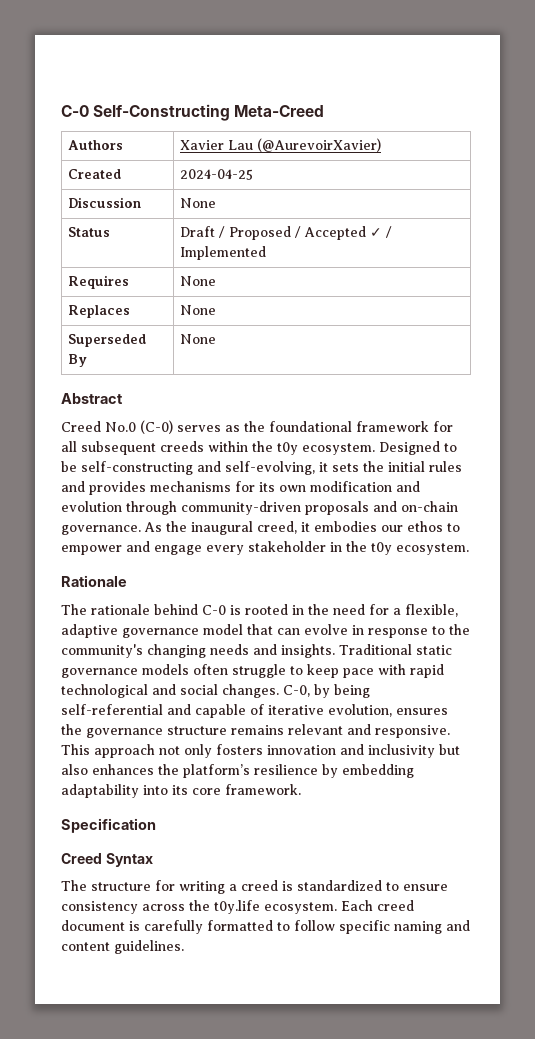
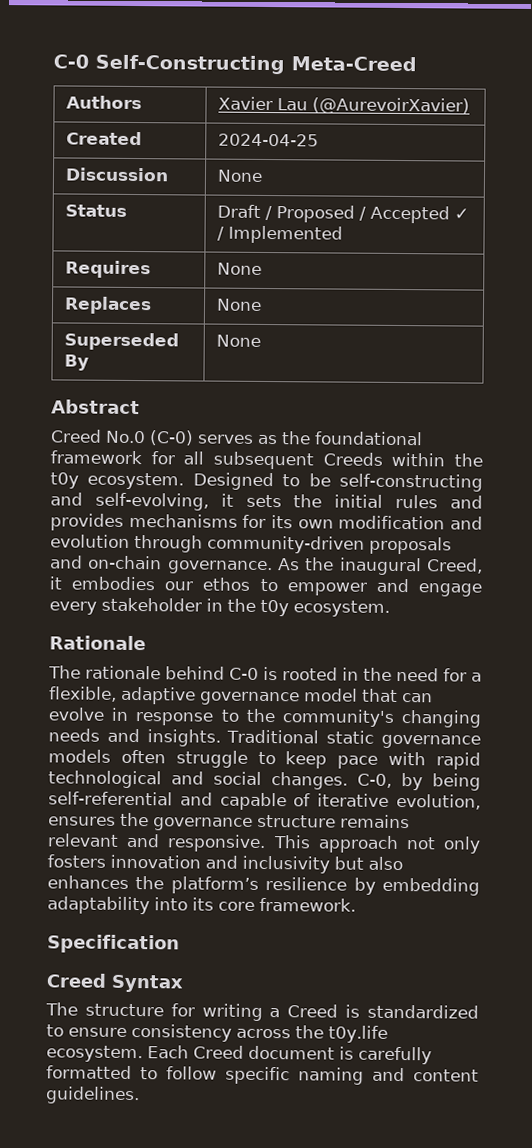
[160,441,204,452] creeds -> [322,452,383,466] Creeds
[257,521,297,534] creed, -> [427,558,483,574] Creed,
[241,880,278,891] creed -> [287,1004,339,1018] Creed
[377,900,414,911] creed -> [193,1045,244,1059] Creed

